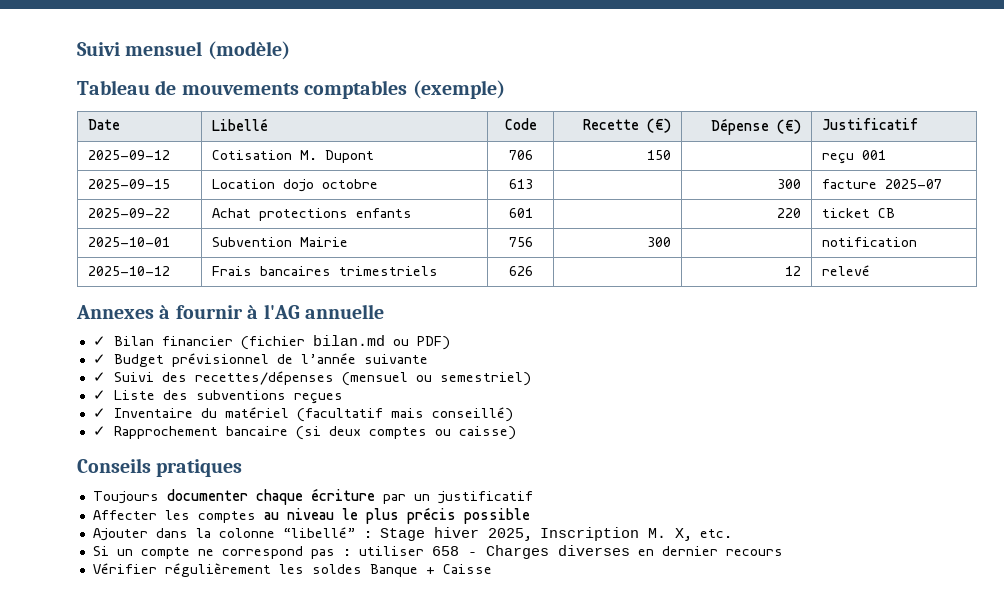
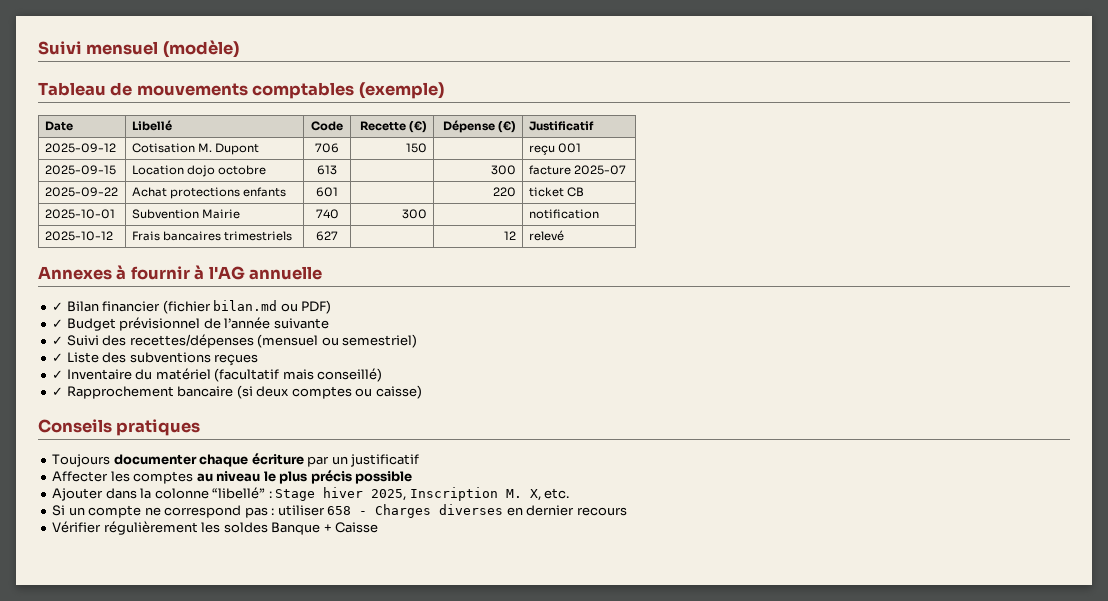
[508,237,533,247] 756 -> [315,209,339,219] 740
[508,266,533,276] 626 -> [316,231,338,241] 627

